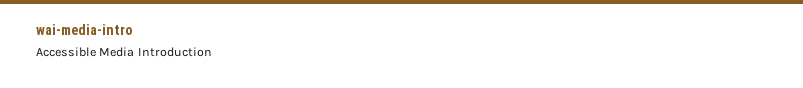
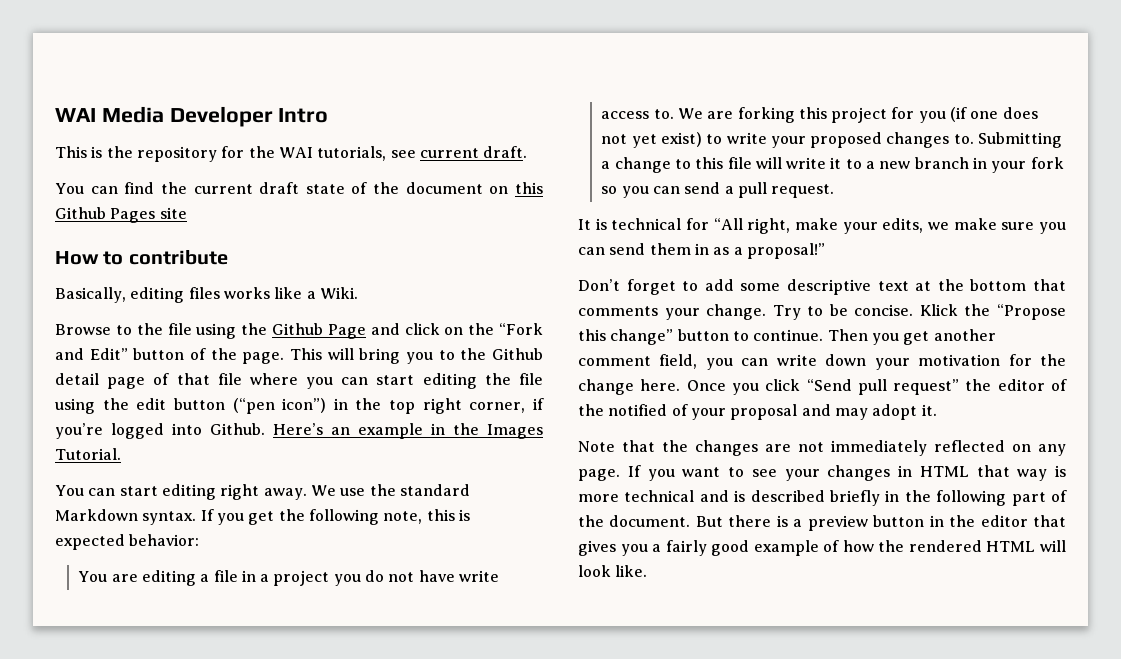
[36,24,133,35] [36,47,212,57] wai-media-intro // Accessible Media Introduction -> [55,106,329,127] [55,146,528,162] [55,182,544,194] [55,207,187,223] [55,250,228,265] [55,287,358,303] [55,323,543,339] [55,348,543,364] [55,373,543,389] [55,398,544,414] [55,423,543,439] [55,448,121,460] [55,484,470,500] [55,509,470,525] [55,534,200,550] [78,570,500,586] [601,107,1038,123] [601,132,1063,148] [601,157,1064,173] [601,182,835,198] [578,218,1066,234] [578,243,825,259] [578,279,1066,295] [578,304,1066,320] [578,329,996,345] [578,354,1066,370] [578,379,1067,395] [578,404,937,420] [578,440,1066,456] [578,465,1066,481] [578,490,1067,506] [578,515,1066,531] [578,540,1066,556] [578,565,648,577] WAI Media Developer Intro // This is the repository for the WAI tutorials, see current draft. // You can find the current draft state of the document on this Github Pages site // How to contribute // Basically, editing files works like a Wiki. // Browse to the file using the Github Page and click on the “Fork and Edit” button of the page. This will bring you to the Github detail page of that file where you can start editing the file using the edit button (“pen icon”) in the top right corner, if you’re logged into Github. Here’s an example in the Images Tutorial. // You can start editing right away. We use the standard Markdown syntax. If you get the following note, this is expected behavior: // You are editing a file in a project you do not have write access to. We are forking this project for you (if one does not yet exist) to write your proposed changes to. Submitting a change to this file will write it to a new branch in your fork so you can send a pull request. // It is technical for “All right, make your edits, we make sure you can send them in as a proposal!” // Don’t forget to add some descriptive text at the bottom that comments your change. Try to be concise. Klick the “Propose this change” button to continue. Then you get another comment field, you can write down your motivation for the change here. Once you click “Send pull request” the editor of the notified of your proposal and may adopt it. // Note that the changes are not immediately reflected on any page. If you want to see your changes in HTML that way is more technical and is described briefly in the following part of the document. But there is a preview button in the editor that gives you a fairly good example of how the rendered HTML will look like.

